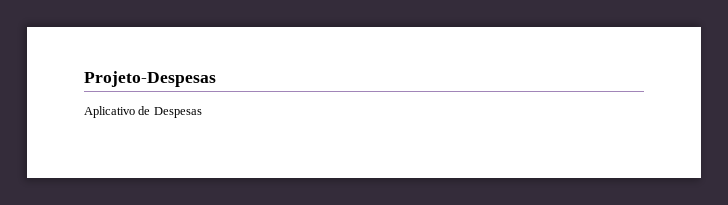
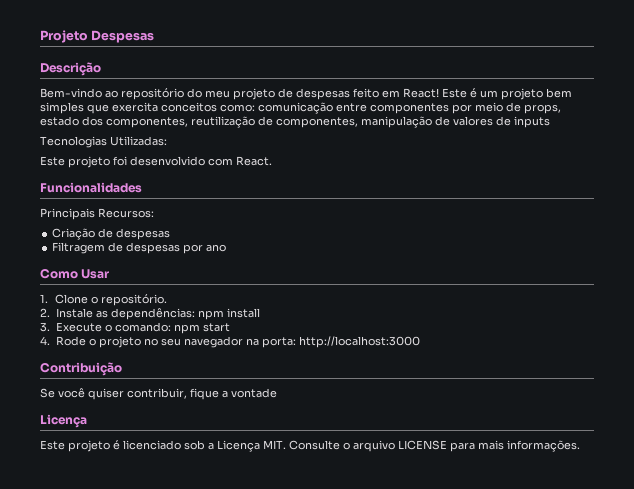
[84,71,216,87] [84,106,202,118] Projeto-Despesas // Aplicativo de Despesas -> [40,30,155,43] [40,62,101,76] [40,88,572,100] [40,102,561,114] [40,116,550,128] [40,136,167,148] [40,156,272,168] [40,182,142,193] [40,208,154,220] [52,228,171,240] [52,242,227,254] [40,268,110,279] [40,294,167,306] [40,308,260,320] [40,322,230,334] [40,336,420,348] [40,362,122,376] [40,388,277,400] [40,414,87,428] [40,440,580,452] Projeto Despesas // Descrição // Bem-vindo ao repositório do meu projeto de despesas feito em React! Este é um projeto bem simples que exercita conceitos como: comunicação entre componentes por meio de props, estado dos componentes, reutilização de componentes, manipulação de valores de inputs // Tecnologias Utilizadas: // Este projeto foi desenvolvido com React. // Funcionalidades // Principais Recursos: // Criação de despesas // Filtragem de despesas por ano // Como Usar // 1. Clone o repositório. // 2. Instale as dependências: npm install // 3. Execute o comando: npm start // 4. Rode o projeto no seu navegador na porta: http://localhost:3000 // Contribuição // Se você quiser contribuir, fique a vontade // Licença // Este projeto é licenciado sob a Licença MIT. Consulte o arquivo LICENSE para mais informações.

